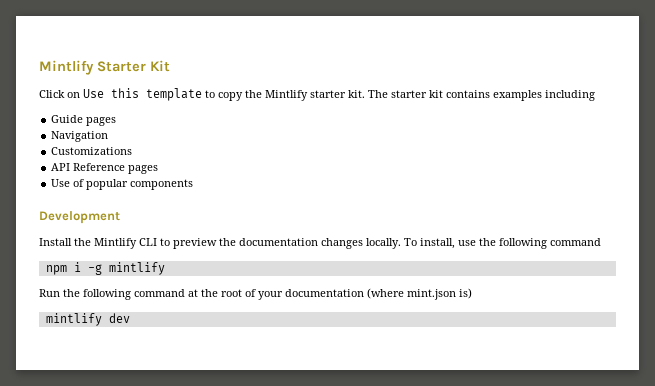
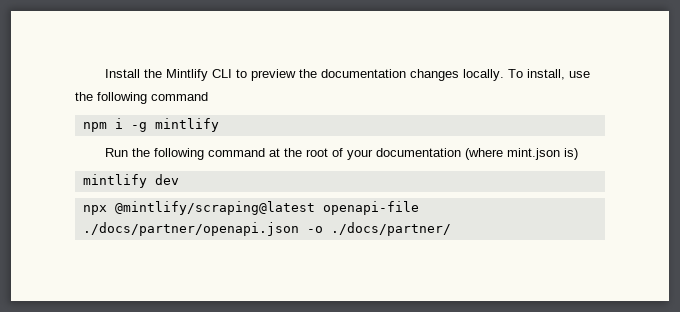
[39,60,170,75] [39,88,595,101] [51,115,117,126] [51,131,109,142] [51,147,133,155] [51,163,159,174] [51,179,194,190] [39,211,120,224] Mintlify Starter Kit // Click on Use this template to copy the Mintlify starter kit. The starter kit contains examples including // Guide pages // Navigation // Customizations // API Reference pages // Use of popular components // Development // -> (104, 73) none
(130, 318) none -> [82,201,419,215] [82,222,451,236] // npx @mintlify/scraping@latest openapi-file ./docs/partner/openapi.json -o ./docs/partner/

